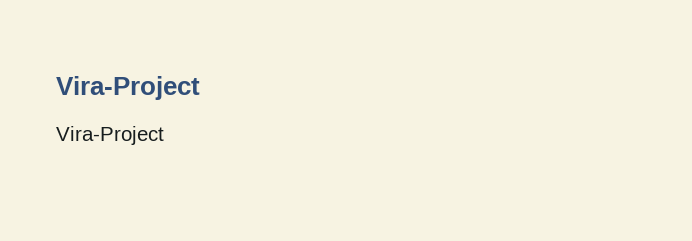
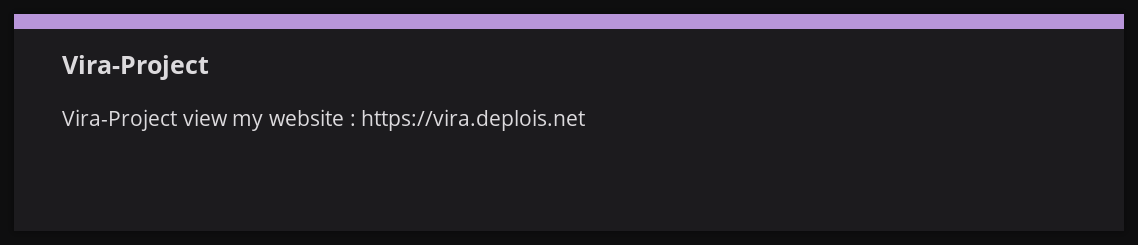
(164, 135) none -> [182,109,586,131] view my website : https://vira.deplois.net

